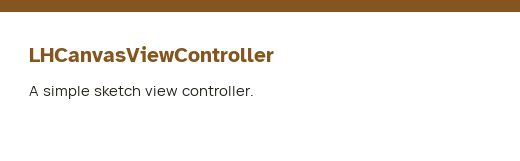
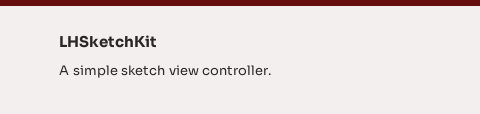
[29,46,274,62] LHCanvasViewController -> [59,35,157,48] LHSketchKit

